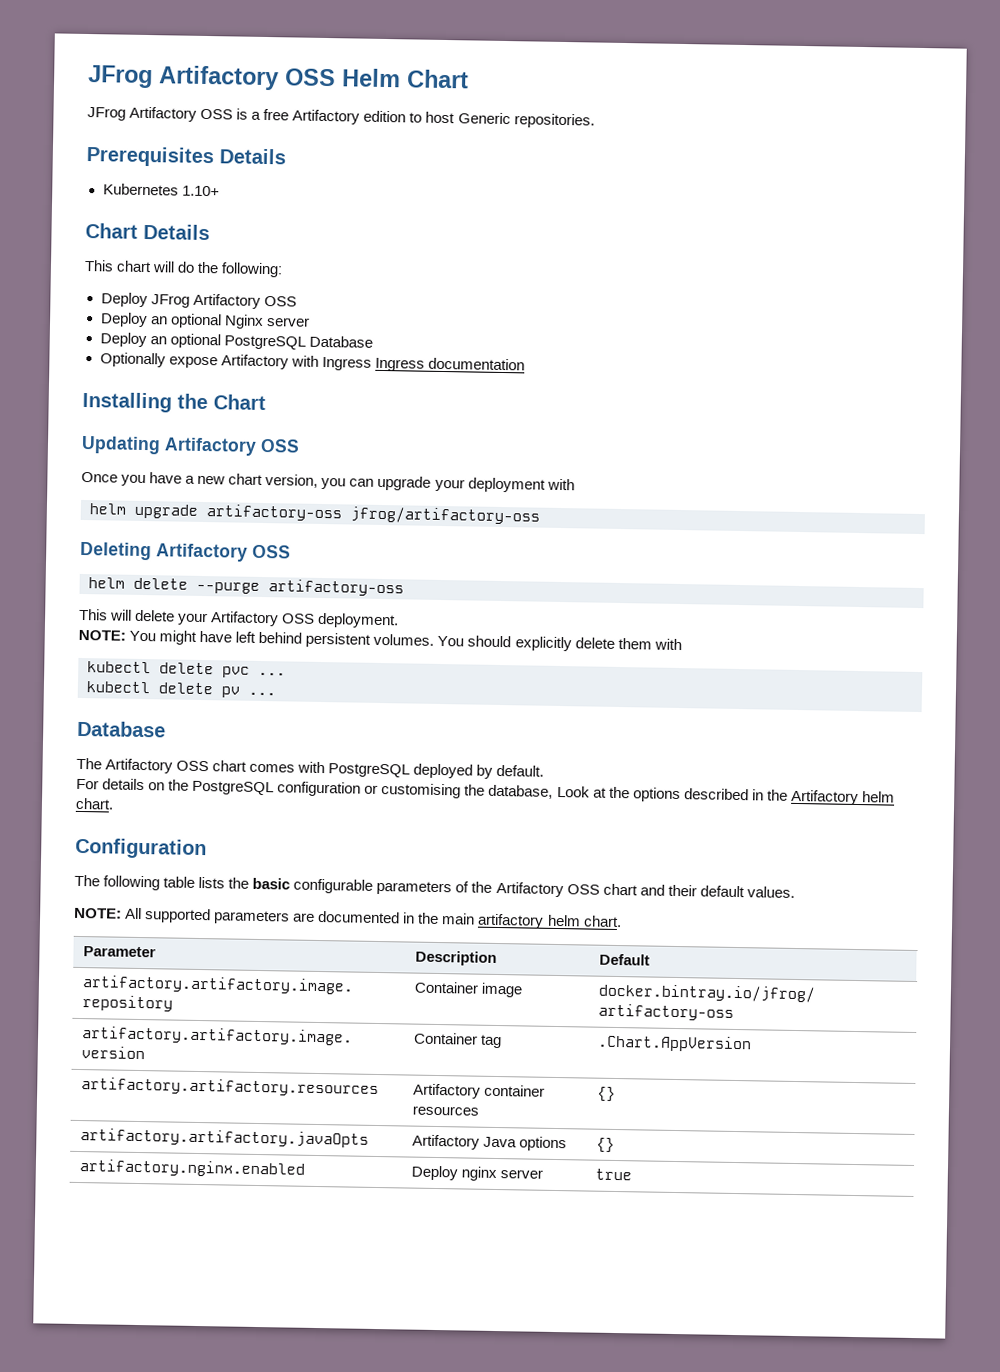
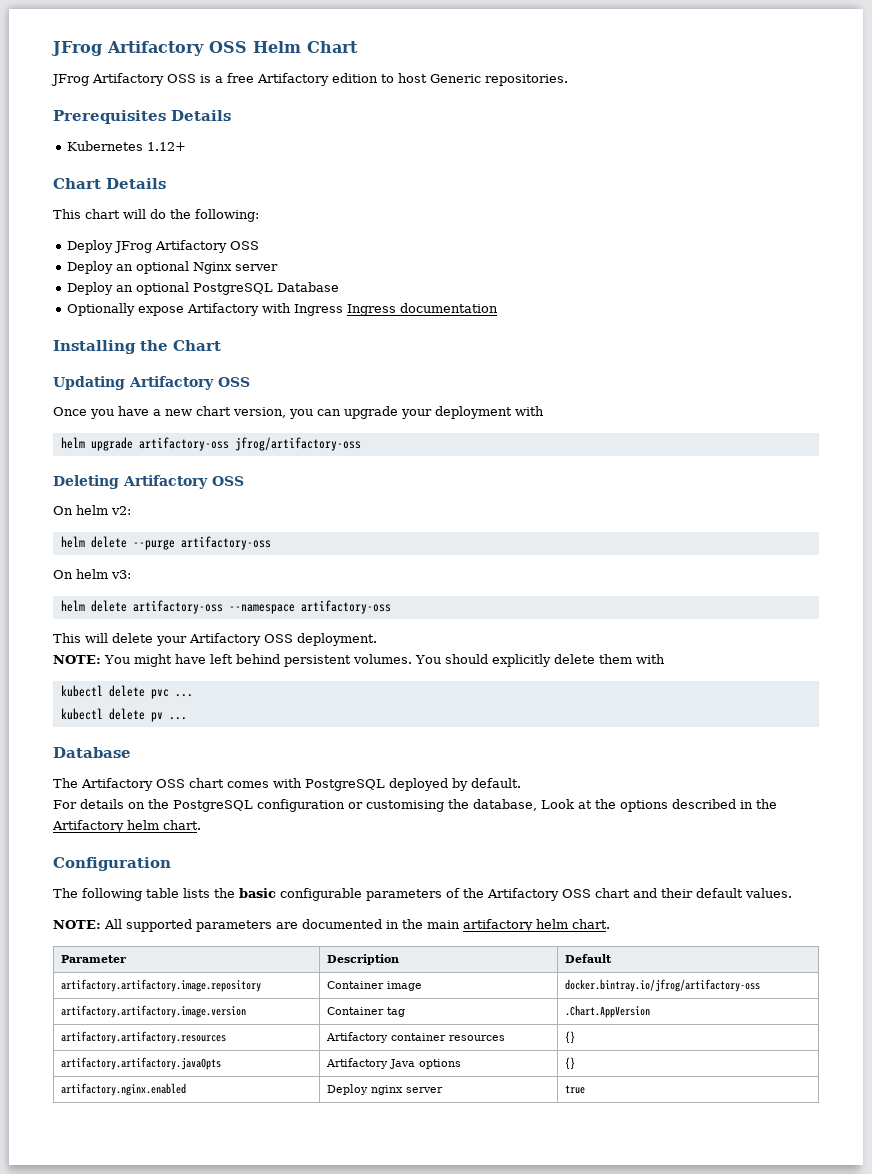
[181,185,220,197] 1.10+ -> [146,142,186,151] 1.12+
(291, 551) none -> [53,505,131,515] // On helm v2:
(404, 588) none -> [53,569,131,579] [60,600,391,614] // On helm v3: // helm delete artifactory-oss --namespace artifactory-oss

